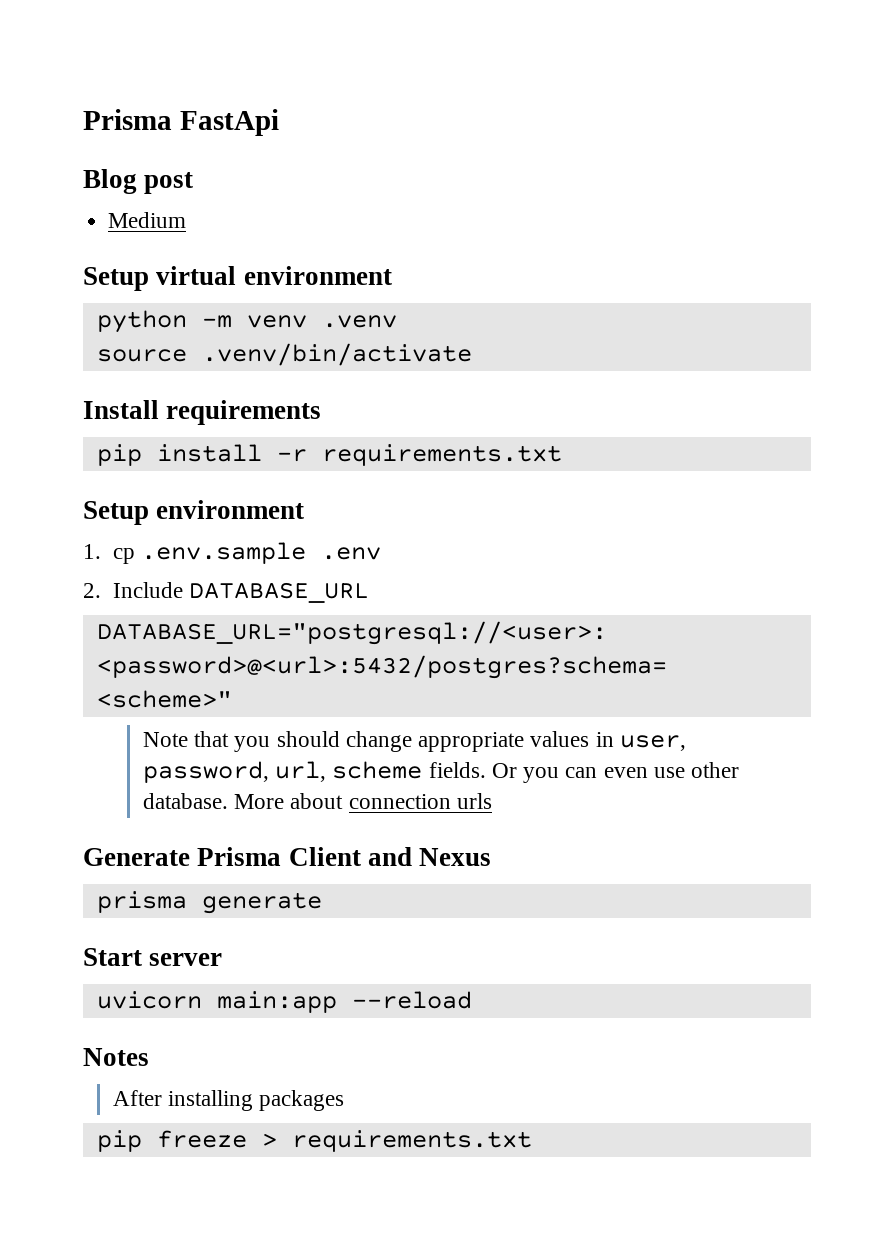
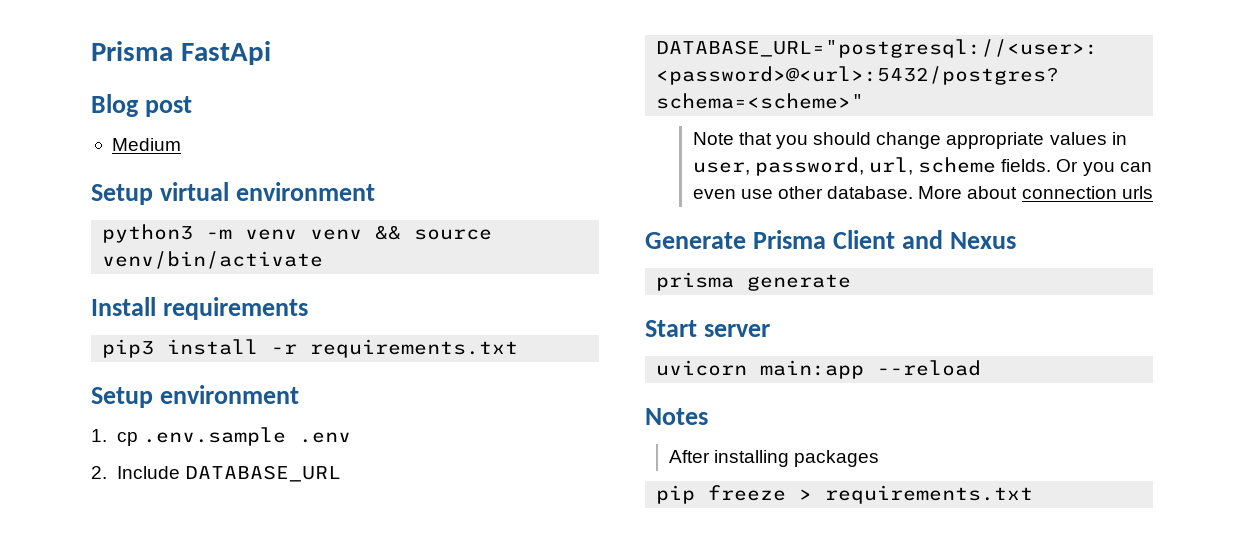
[96,310,187,333] python -> [102,224,194,243] python3
[321,315,397,328] [96,343,472,366] .venv // source .venv/bin/activate -> [310,225,493,240] [102,251,324,269] venv && source venv/bin/activate
[96,444,142,466] pip -> [102,339,155,358] pip3

